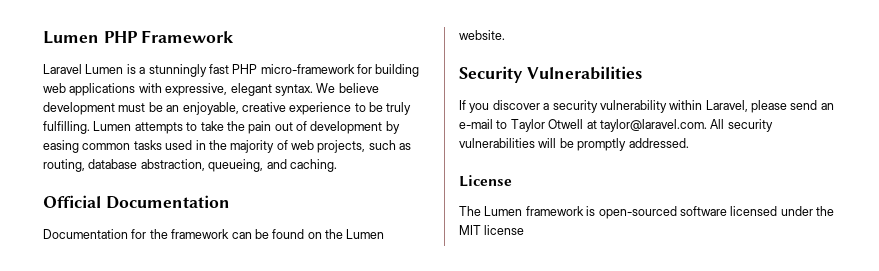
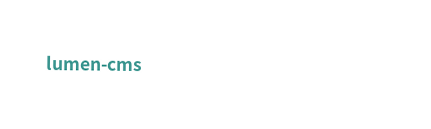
[43,30,235,44] [43,64,420,77] [43,83,379,96] [43,102,412,115] [43,121,400,134] [43,140,412,153] [43,159,337,172] [43,195,230,209] [43,229,385,239] [459,30,505,40] [459,66,642,83] [459,100,834,113] [459,119,773,132] [459,138,689,151] [459,175,512,187] [459,206,834,219] [459,225,525,235] Lumen PHP Framework // Laravel Lumen is a stunningly fast PHP micro-framework for building web applications with expressive, elegant syntax. We believe development must be an enjoyable, creative experience to be truly fulfilling. Lumen attempts to take the pain out of development by easing common tasks used in the majority of web projects, such as routing, database abstraction, queueing, and caching. // Official Documentation // Documentation for the framework can be found on the Lumen website. // Security Vulnerabilities // If you discover a security vulnerability within Laravel, please send an e-mail to Taylor Otwell at taylor@laravel.com. All security vulnerabilities will be promptly addressed. // License // The Lumen framework is open-sourced software licensed under the MIT license -> [45,54,143,72] lumen-cms

